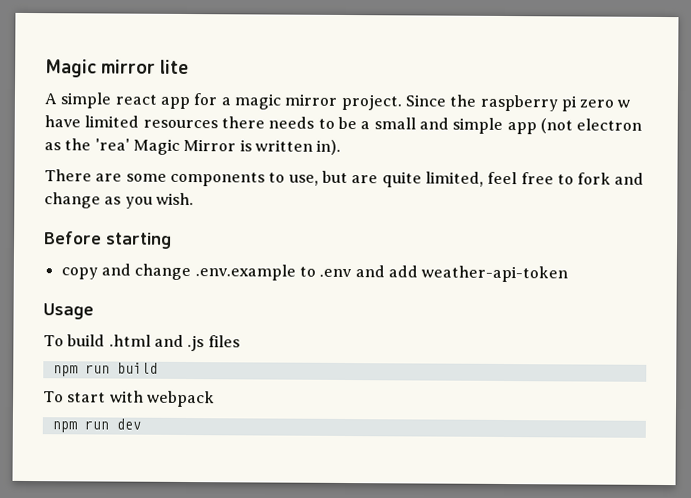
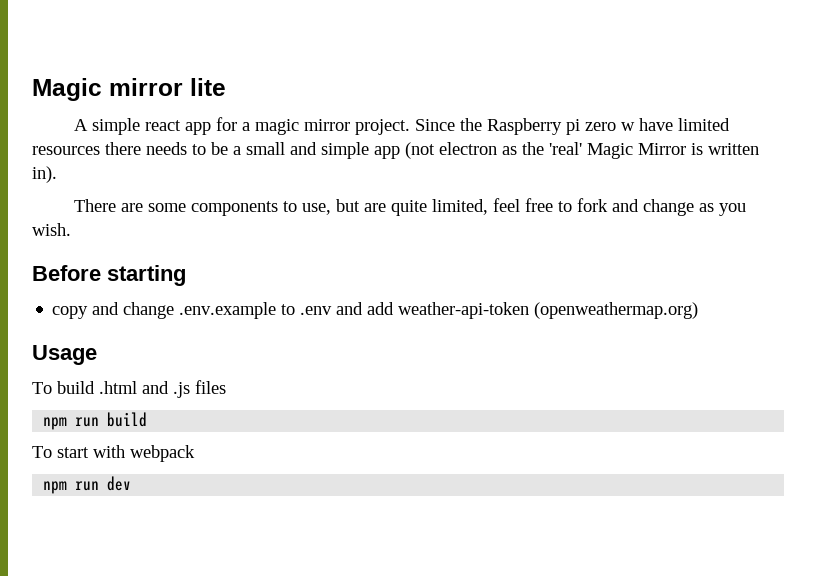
[479,94,558,112] raspberry -> [486,118,562,135] Raspberry
[94,138,130,151] 'rea' -> [549,142,582,155] 'real'
(569, 274) none -> [534,302,699,319] (openweathermap.org)

